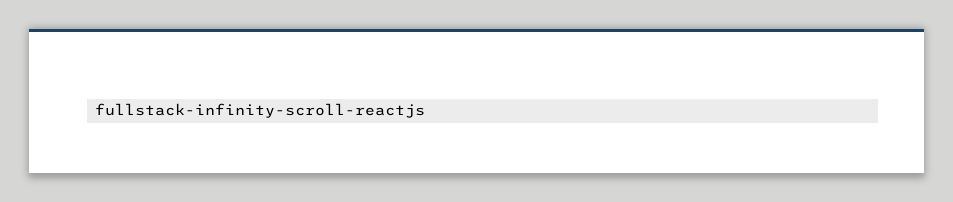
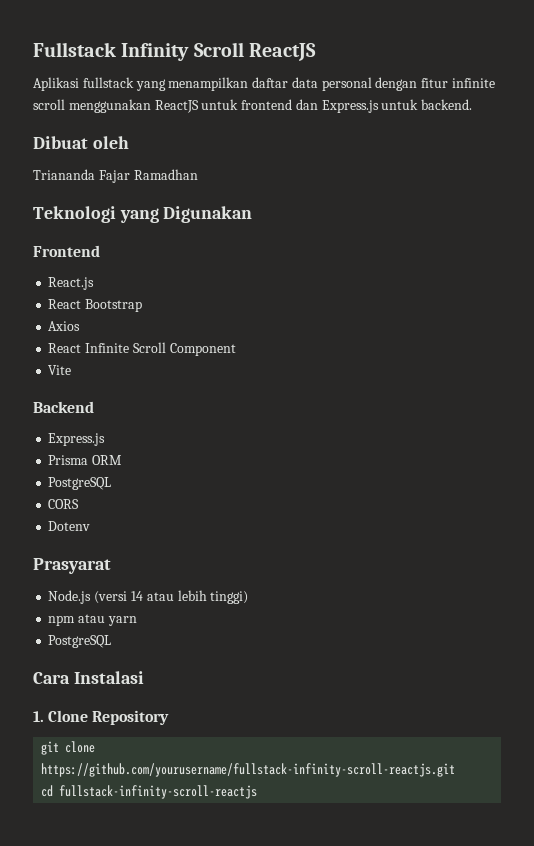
(95, 110) none -> [33,42,316,61] [33,77,496,91] [33,99,473,113] [33,136,129,149] [33,169,198,183] [33,206,253,223] [33,245,100,257] [48,277,95,290] [48,299,143,312] [48,321,81,331] [48,342,236,356] [48,365,72,375] [33,401,94,413] [48,433,106,446] [48,455,123,465] [48,477,112,490] [48,499,80,509] [48,521,91,531] [33,558,111,574] [48,590,249,604] [48,614,137,626] [48,635,112,648] [33,671,144,684] [33,710,170,725] [41,741,96,755] [41,763,456,777] [41,785,54,797] Fullstack Infinity Scroll ReactJS // Aplikasi fullstack yang menampilkan daftar data personal dengan fitur infinite scroll menggunakan ReactJS untuk frontend dan Express.js untuk backend. // Dibuat oleh // Triananda Fajar Ramadhan // Teknologi yang Digunakan // Frontend // React.js // React Bootstrap // Axios // React Infinite Scroll Component // Vite // Backend // Express.js // Prisma ORM // PostgreSQL // CORS // Dotenv // Prasyarat // Node.js (versi 14 atau lebih tinggi) // npm atau yarn // PostgreSQL // Cara Instalasi // 1. Clone Repository // git clone https://github.com/yourusername/fullstack-infinity-scroll-reactjs.git // cd

